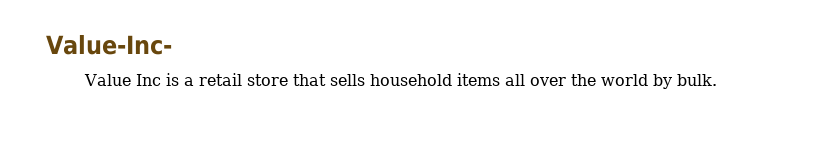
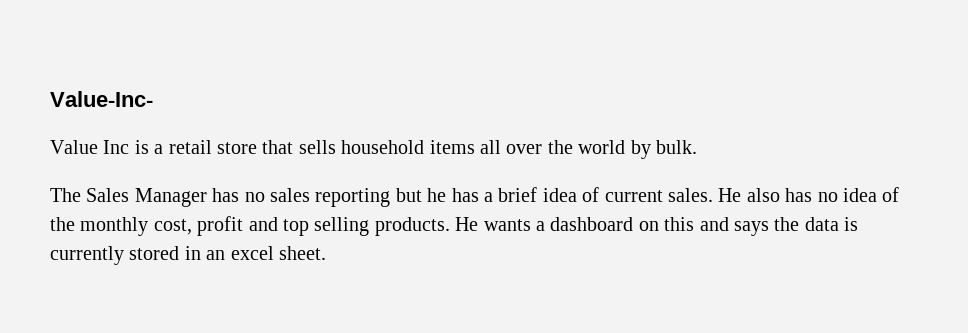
(717, 80) none -> [50,187,900,207] [50,216,859,236] [50,246,326,265] // The Sales Manager has no sales reporting but he has a brief idea of current sales. He also has no idea of the monthly cost, profit and top selling products. He wants a dashboard on this and says the data is currently stored in an excel sheet.

